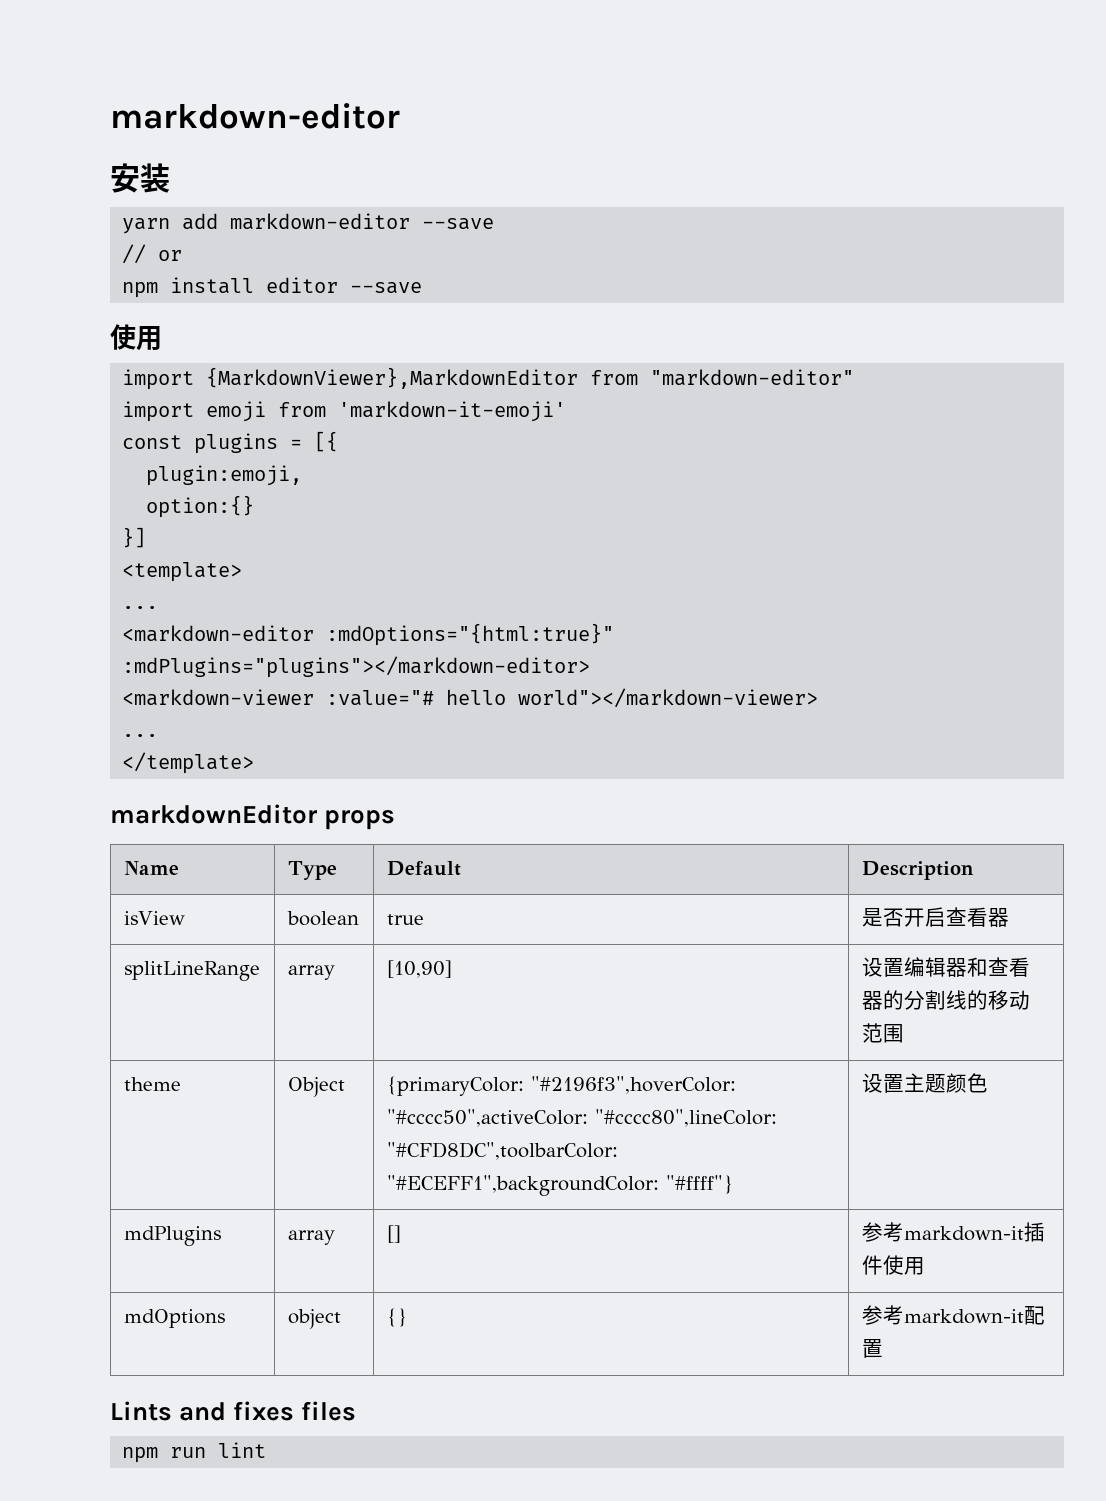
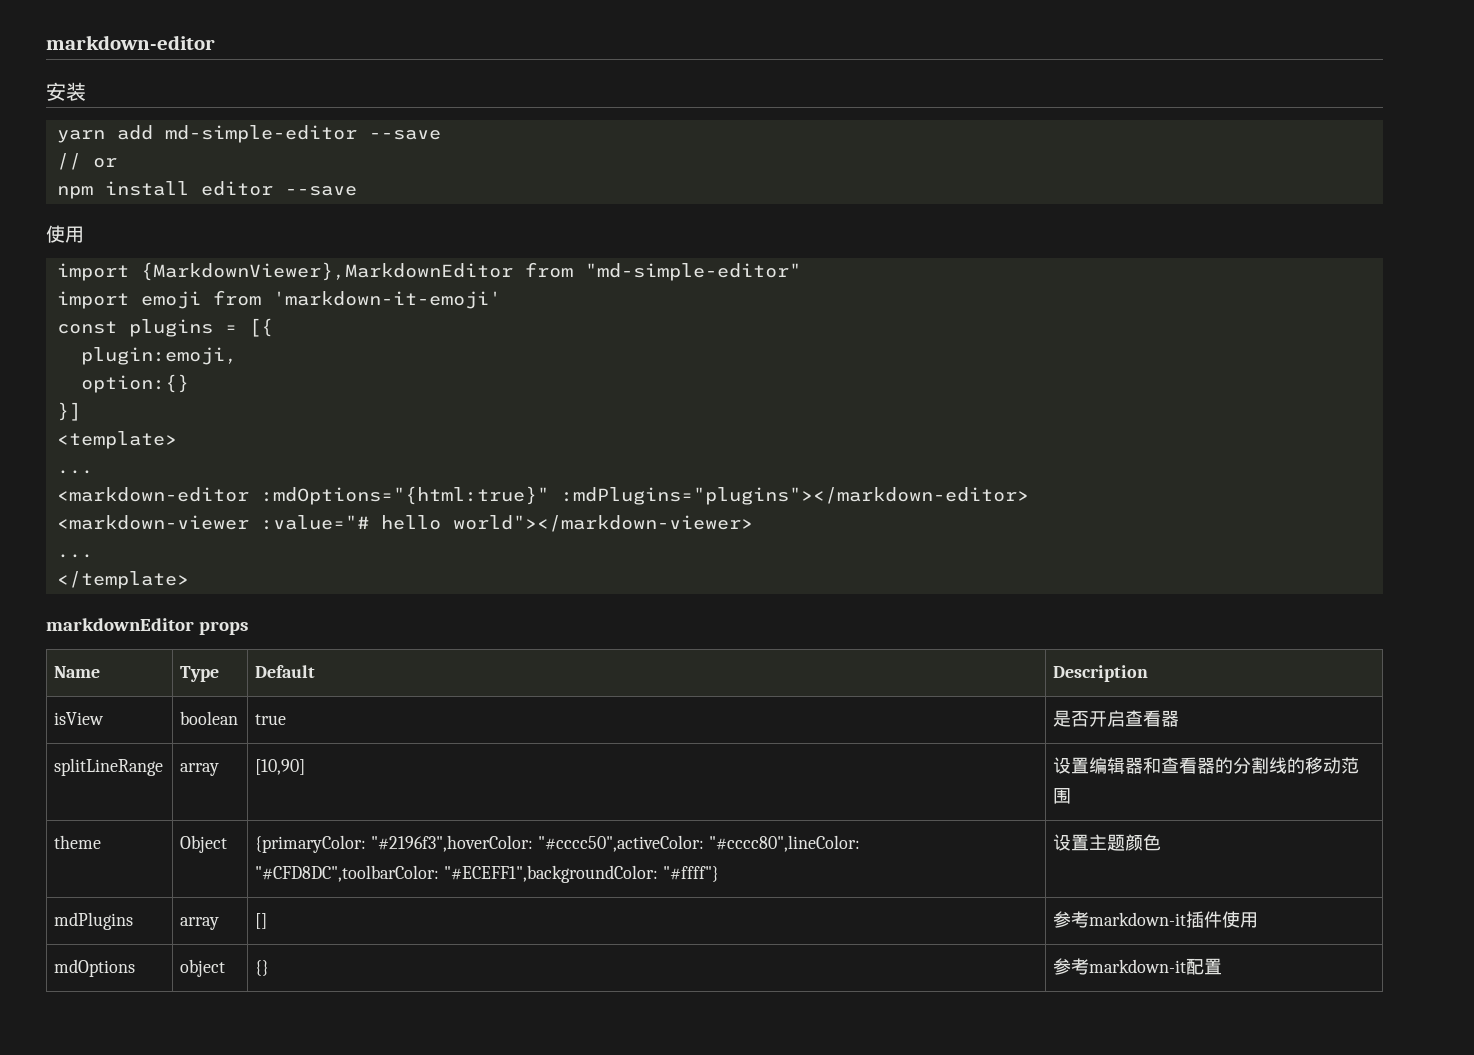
[230,213,411,230] markdown-editor -> [164,125,357,143] md-simple-editor
[650,369,855,386] "markdown-editor" -> [584,263,801,281] "md-simple-editor"
[110,1401,357,1421] [122,1442,267,1463] // Lints and fixes files // npm run lint -> (1223, 966) none

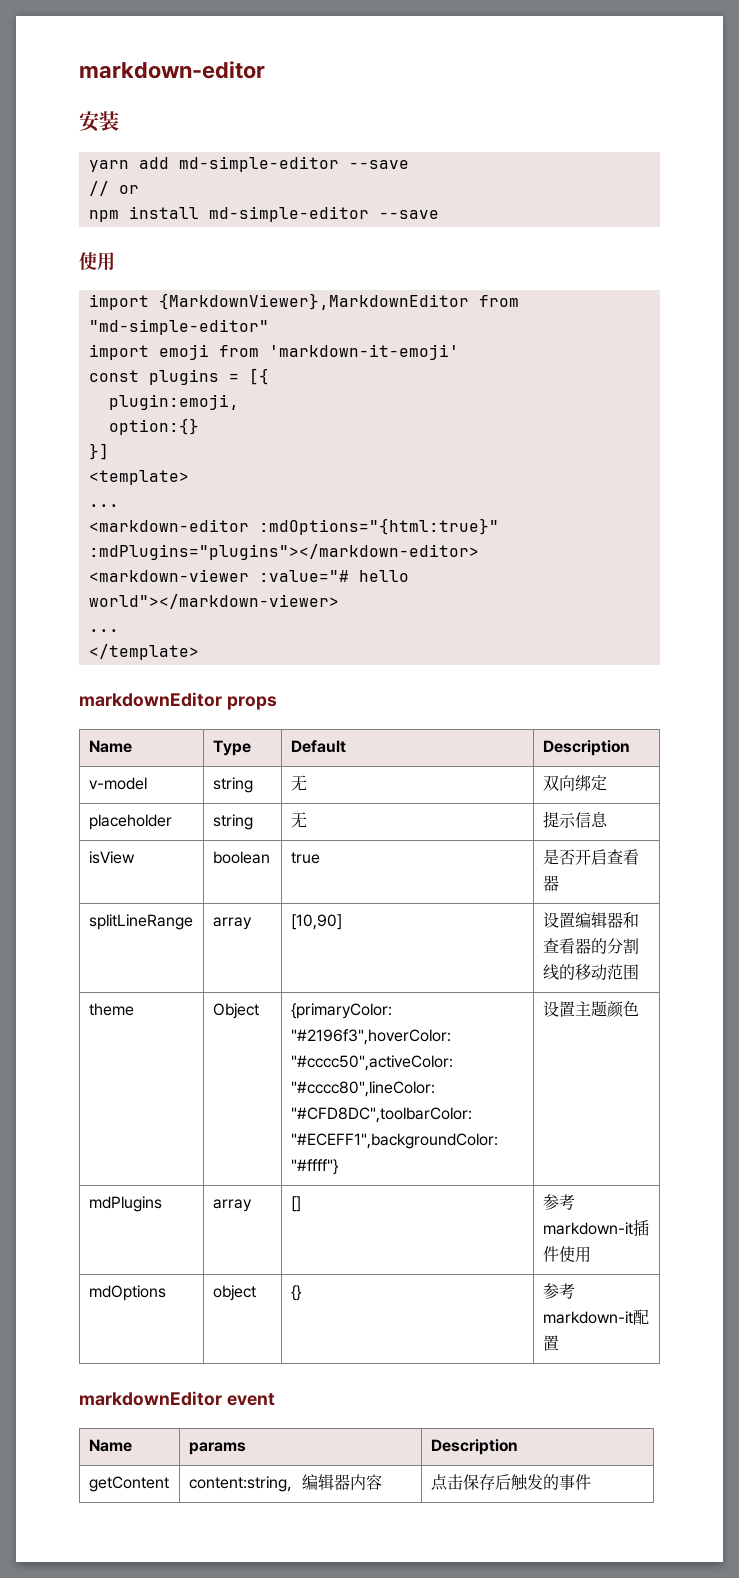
[200,181,273,196] editor -> [208,206,369,222] md-simple-editor
(1149, 673) none -> [88,777,147,790] [212,777,253,793] [290,775,307,791] [542,775,607,791] [88,814,172,830] [212,814,253,830] [290,812,307,828] [542,811,608,828] // v-model | string | 无 | 双向绑定 // placeholder | string | 无 | 提示信息
(1223, 966) none -> [79,1391,275,1406] [88,1439,132,1452] [188,1442,246,1455] [430,1439,518,1455] [88,1476,169,1492] [188,1474,382,1492] [430,1474,591,1491] // markdownEditor event // Name | params | Description // getContent | content:string，编辑器内容 | 点击保存后触发的事件

